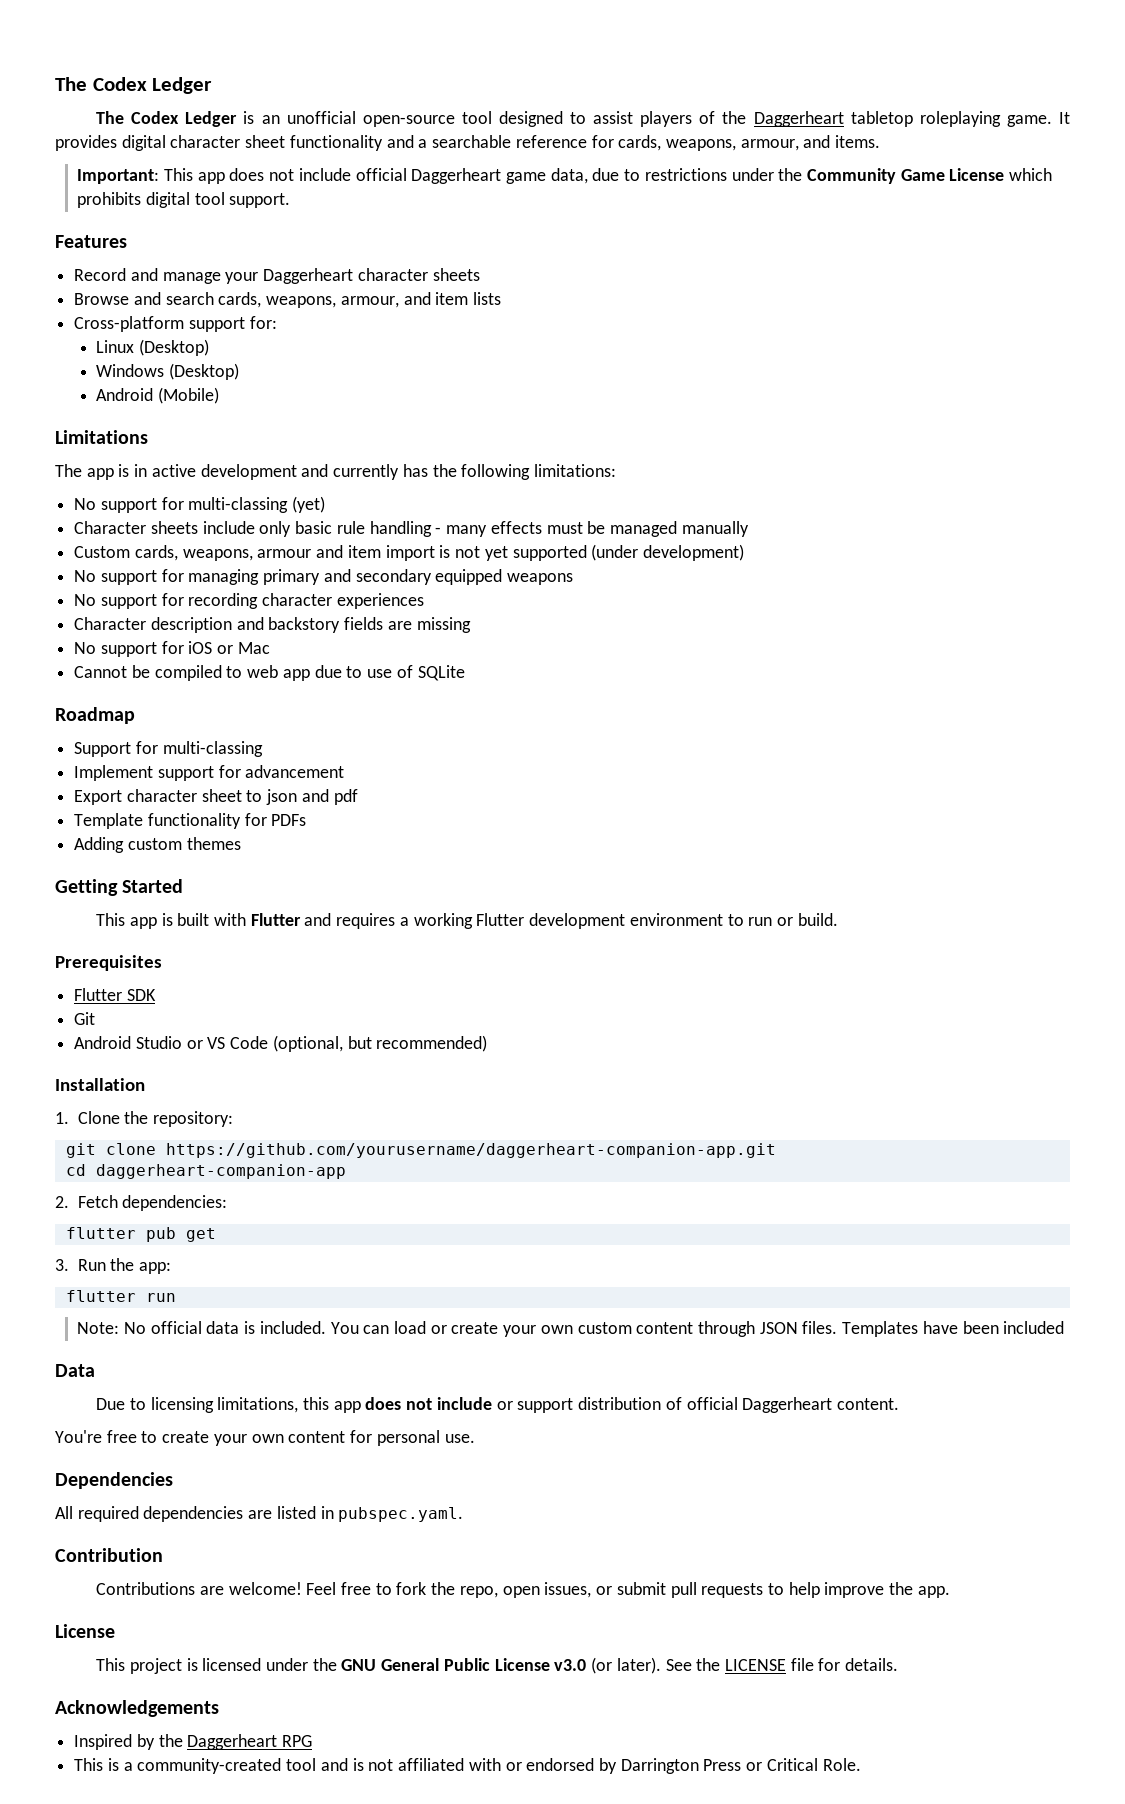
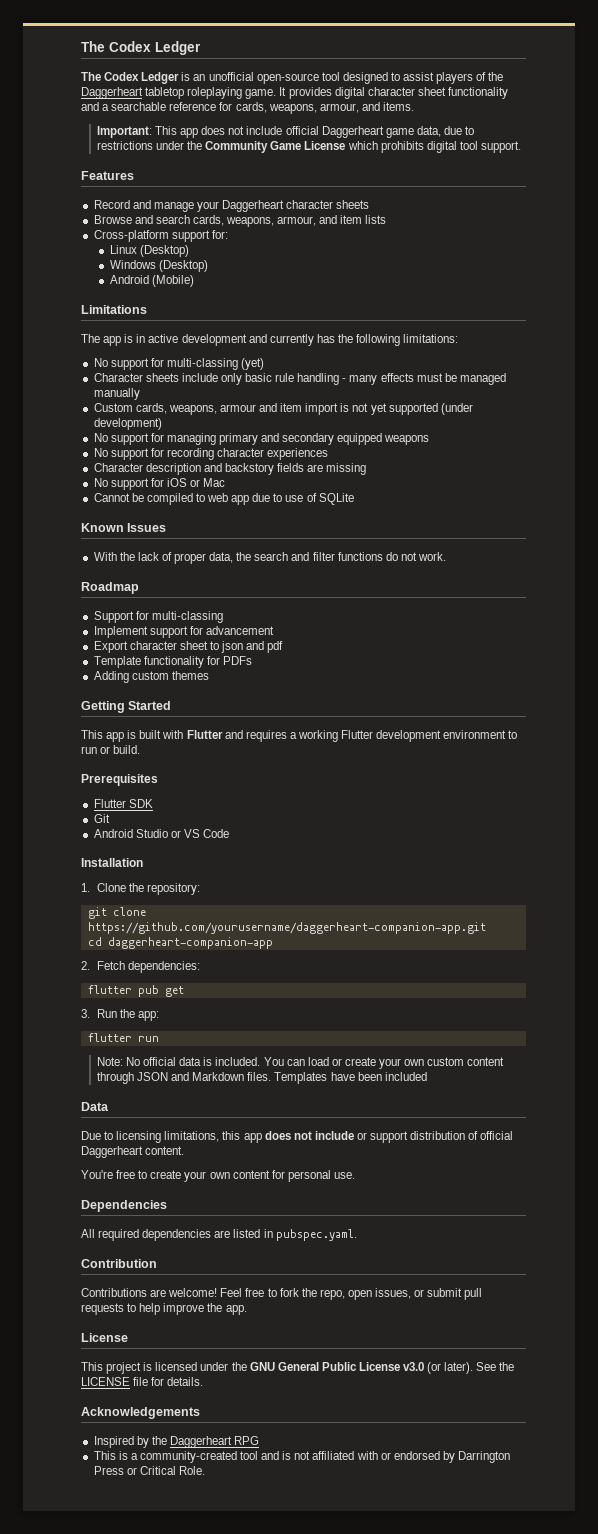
(465, 673) none -> [81,523,167,532] [93,552,447,564] // Known Issues // With the lack of proper data, the search and filter functions do not work.
[272,1035,488,1052] (optional, but recommended) -> (230, 833) none
(798, 1328) none -> [171,1072,245,1081] and Markdown

